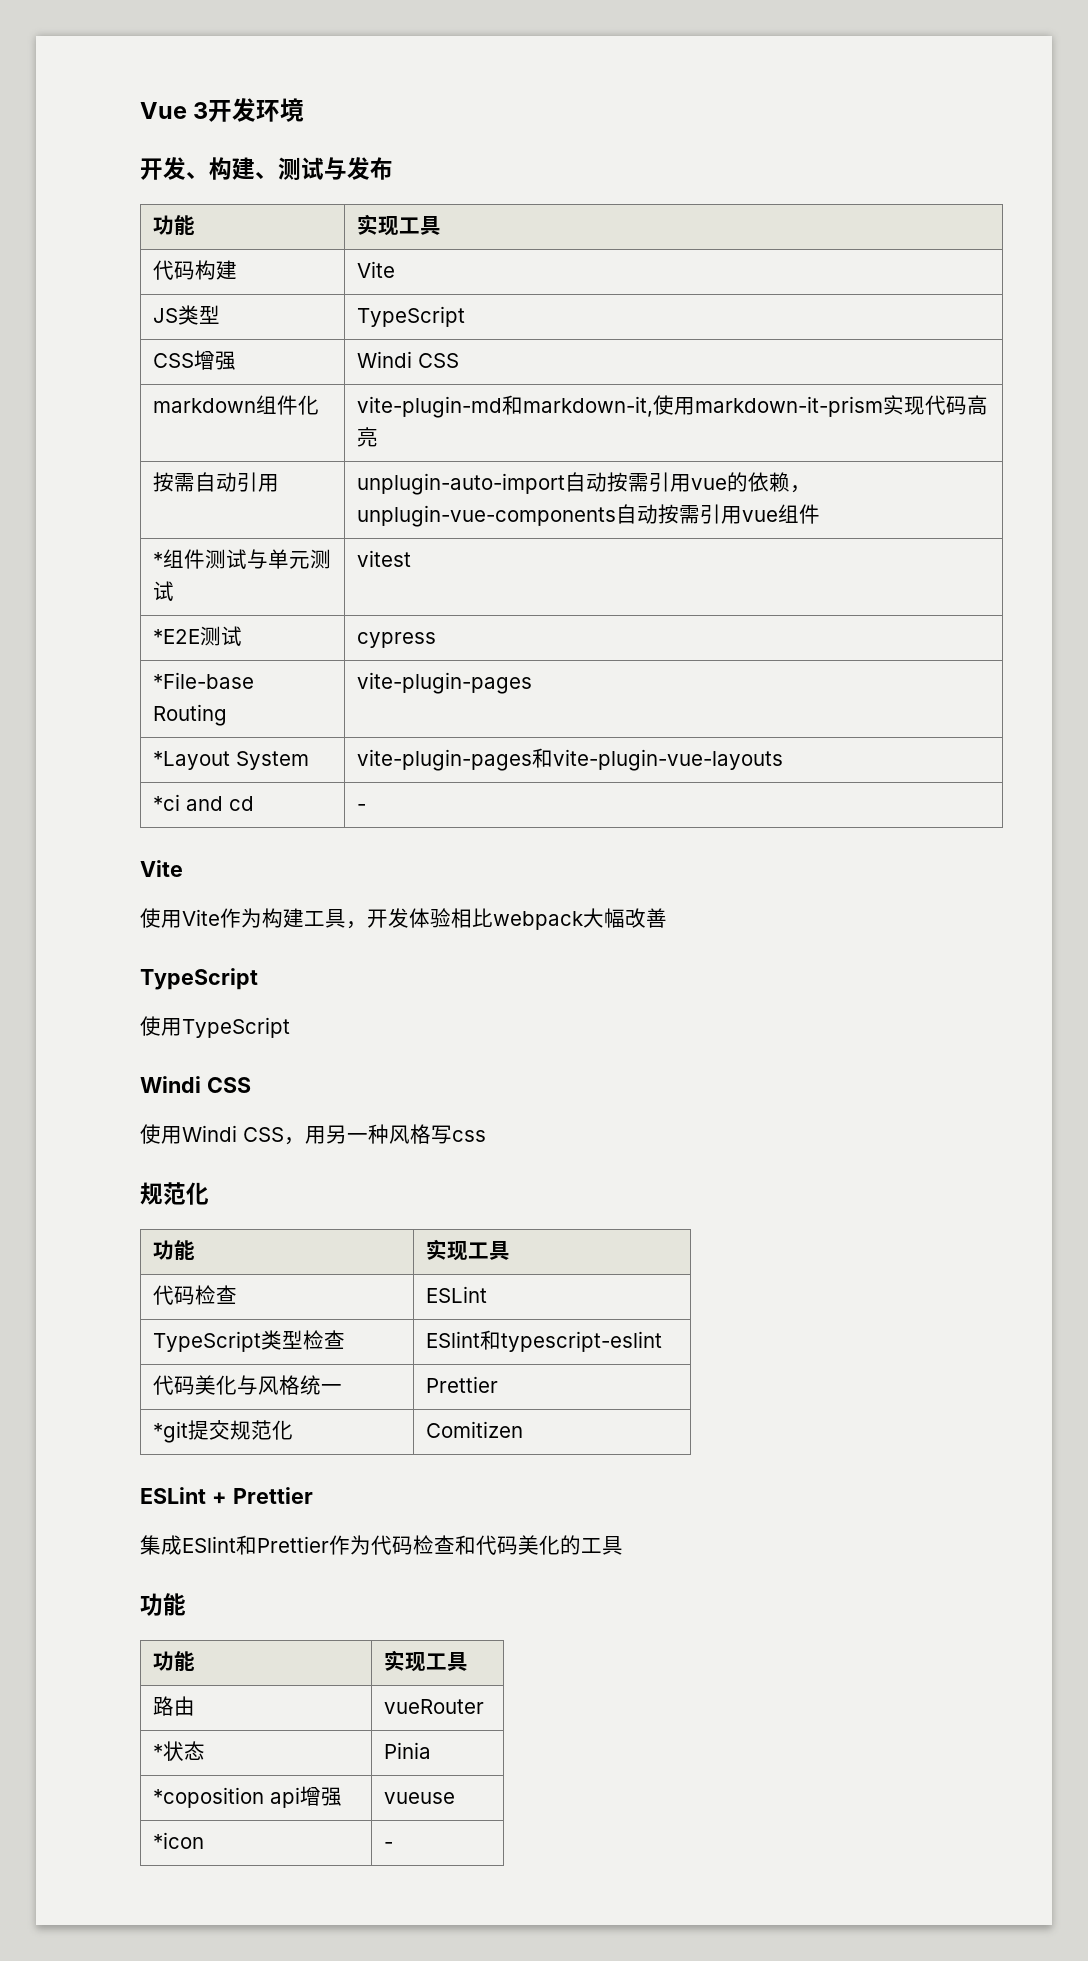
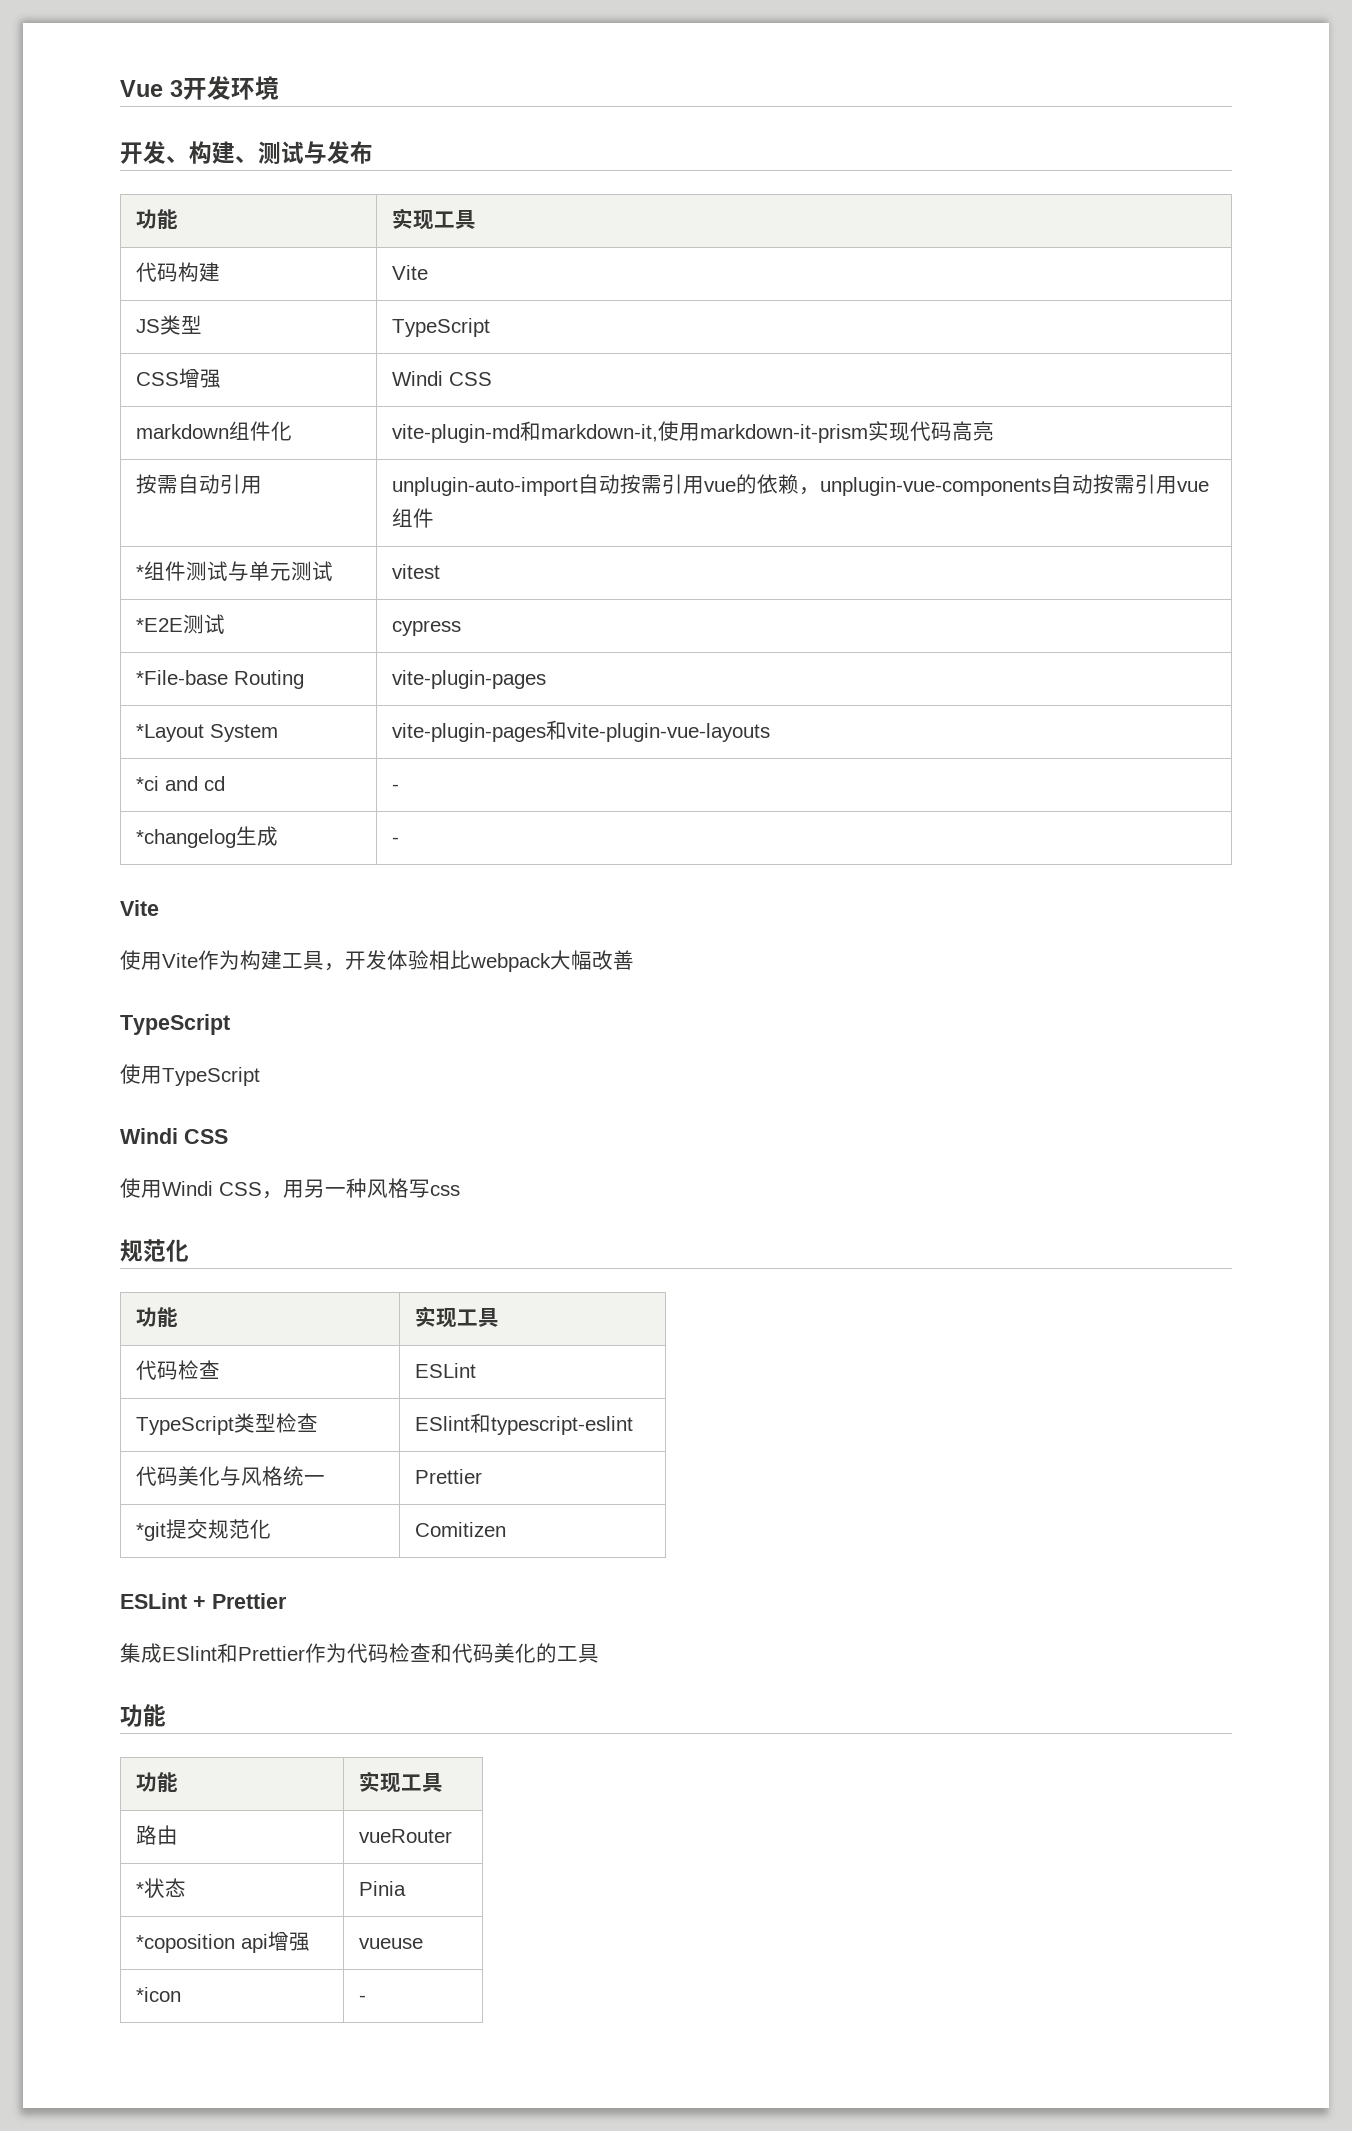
(366, 807) none -> [136,826,279,848] [392,837,400,844] // *changelog生成 | -

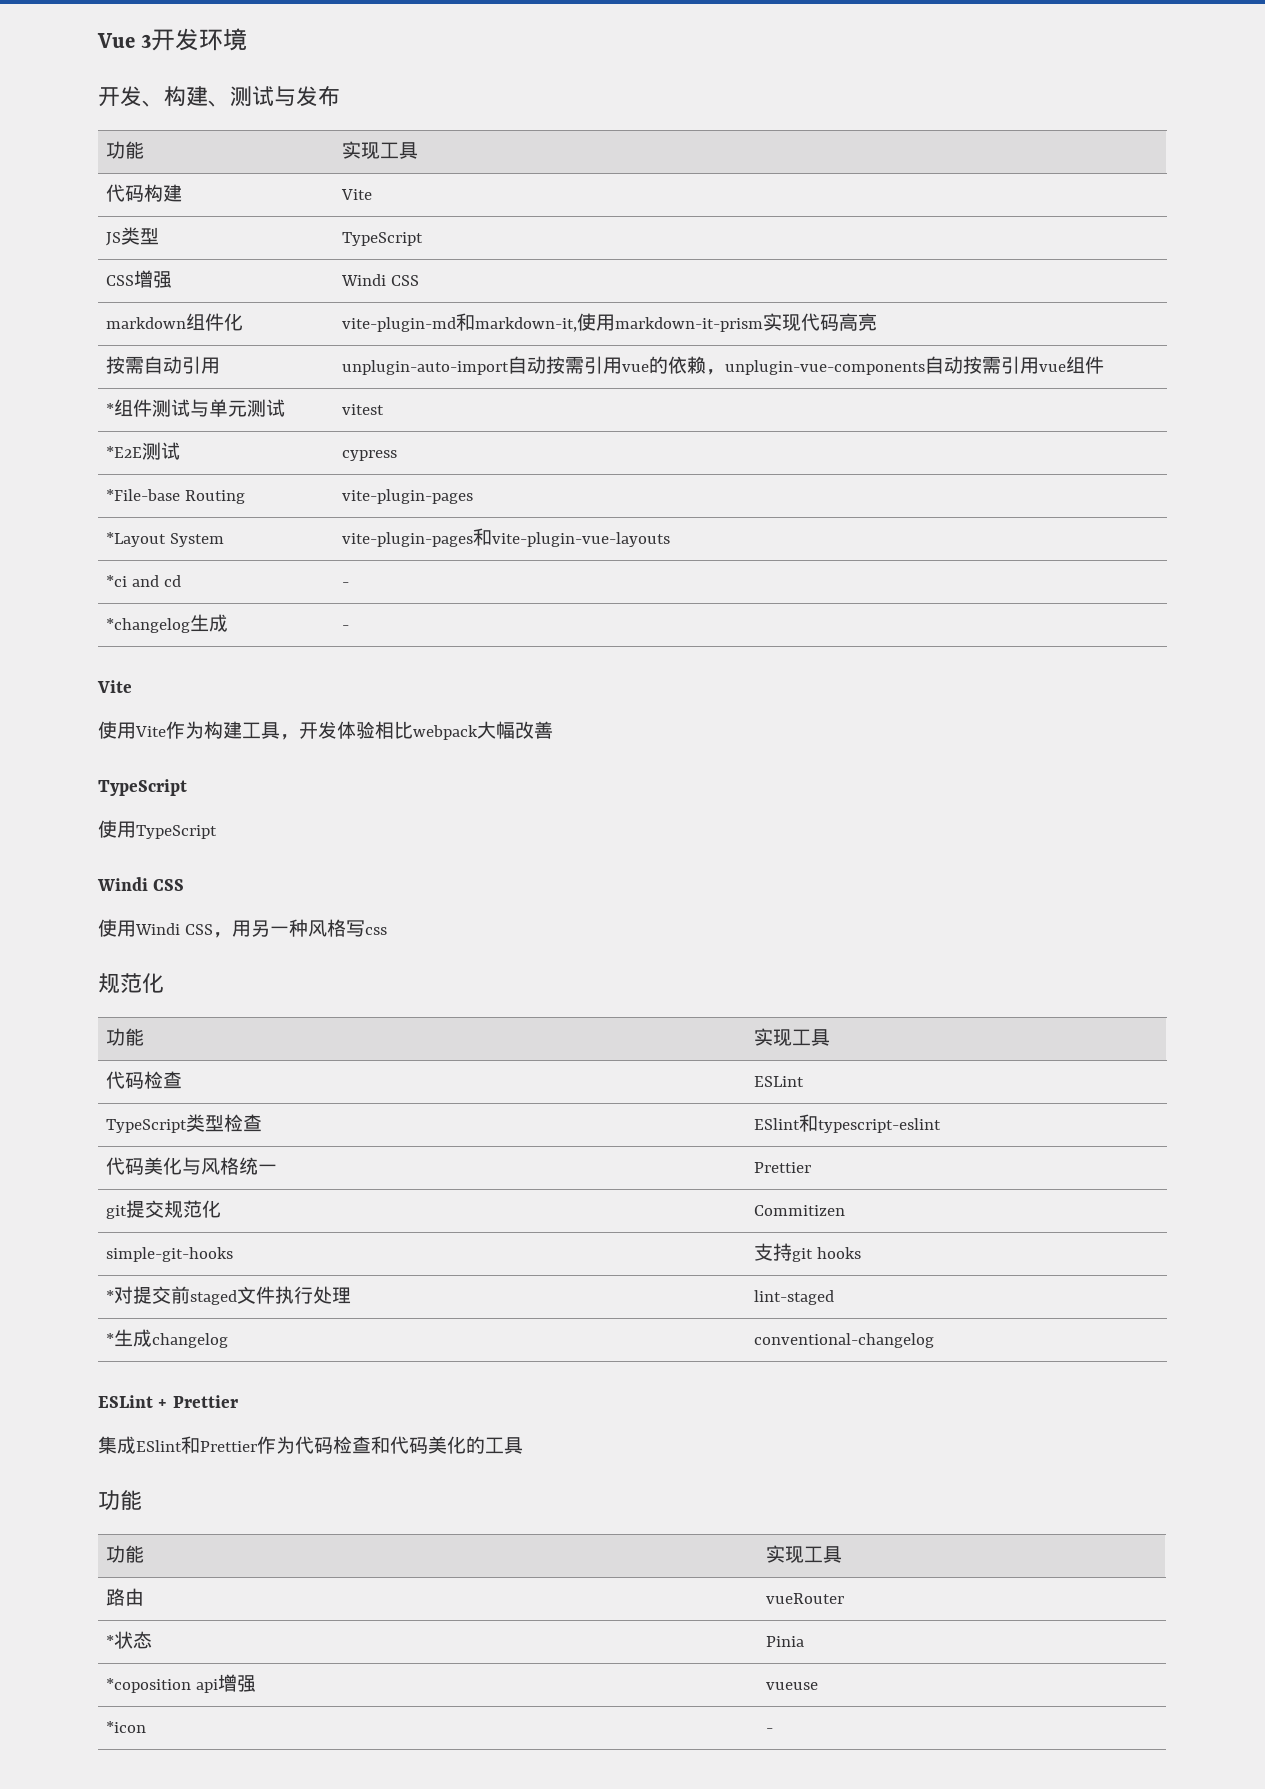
[136,1522,167,1541] *git -> [105,1205,127,1219] git
[415,1522,507,1537] Comitizen -> [753,1205,845,1216] [105,1247,233,1262] [753,1243,861,1262] [105,1286,351,1305] [753,1290,834,1305] [105,1329,228,1348] [753,1333,934,1348] Commitizen // simple-git-hooks | 支持git hooks // *对提交前staged文件执行处理 | lint-staged // *生成changelog | conventional-changelog

